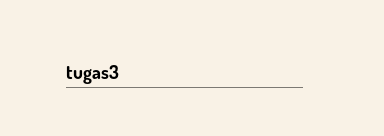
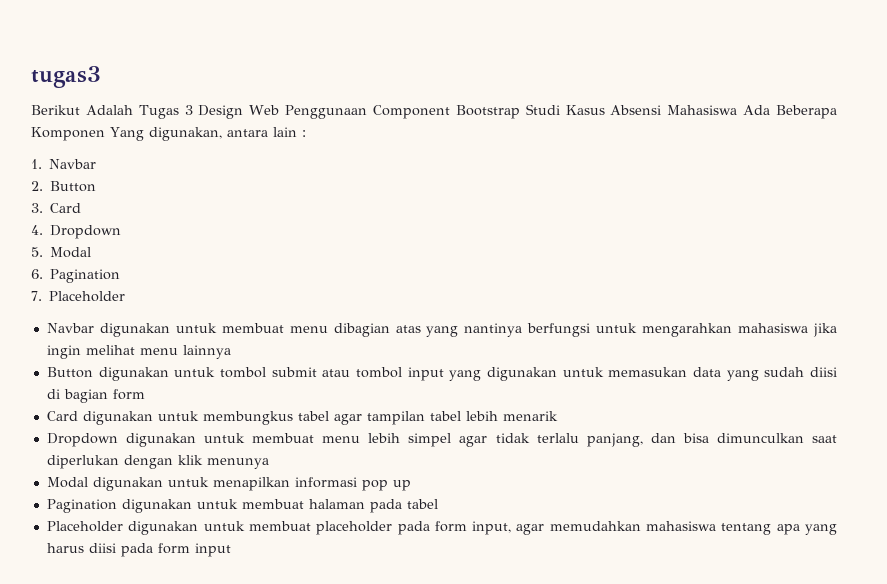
(119, 74) none -> [31,104,837,119] [31,127,306,141] [31,159,97,169] [31,181,97,192] [31,203,82,213] [31,225,122,239] [31,247,92,258] [31,269,121,283] [31,291,126,302] [46,323,837,337] [46,345,231,359] [46,367,837,381] [46,389,145,403] [46,411,558,425] [46,433,838,447] [46,455,269,469] [46,477,411,491] [46,499,438,513] [46,521,838,535] [46,543,231,557] // Berikut Adalah Tugas 3 Design Web Penggunaan Component Bootstrap Studi Kasus Absensi Mahasiswa Ada Beberapa Komponen Yang digunakan, antara lain : // 1. Navbar // 2. Button // 3. Card // 4. Dropdown // 5. Modal // 6. Pagination // 7. Placeholder // Navbar digunakan untuk membuat menu dibagian atas yang nantinya berfungsi untuk mengarahkan mahasiswa jika ingin melihat menu lainnya // Button digunakan untuk tombol submit atau tombol input yang digunakan untuk memasukan data yang sudah diisi di bagian form // Card digunakan untuk membungkus tabel agar tampilan tabel lebih menarik // Dropdown digunakan untuk membuat menu lebih simpel agar tidak terlalu panjang, dan bisa dimunculkan saat diperlukan dengan klik menunya // Modal digunakan untuk menapilkan informasi pop up // Pagination digunakan untuk membuat halaman pada tabel // Placeholder digunakan untuk membuat placeholder pada form input, agar memudahkan mahasiswa tentang apa yang harus diisi pada form input

